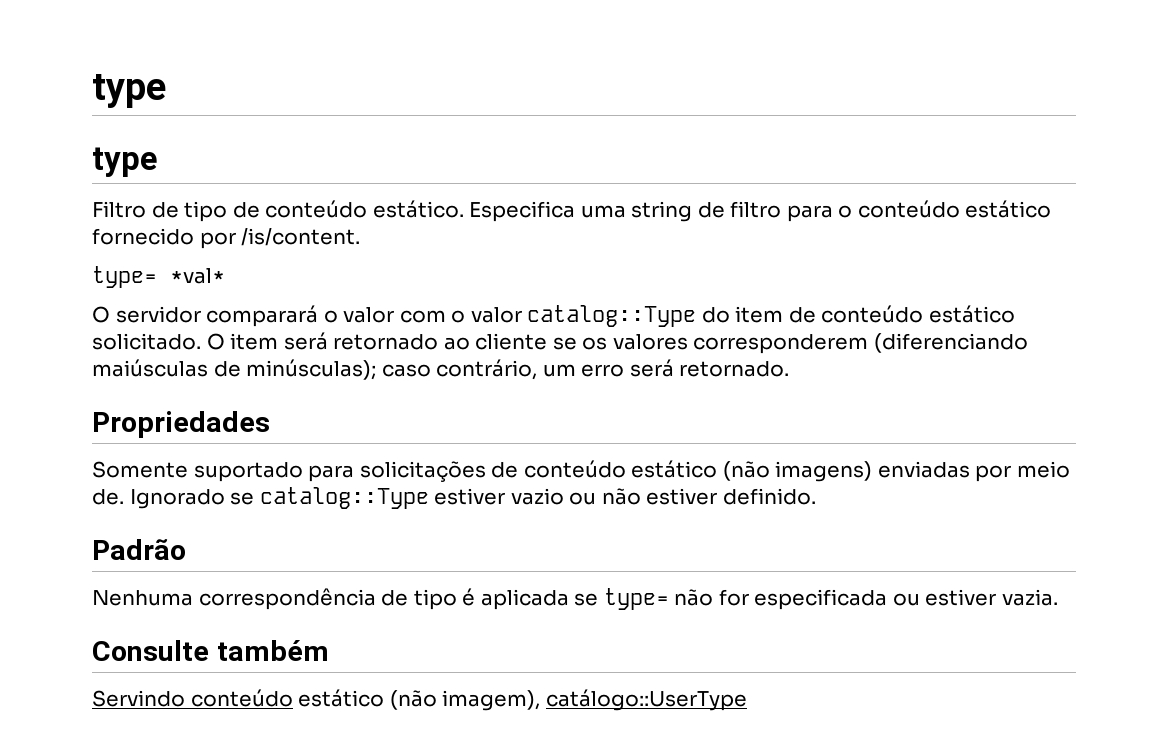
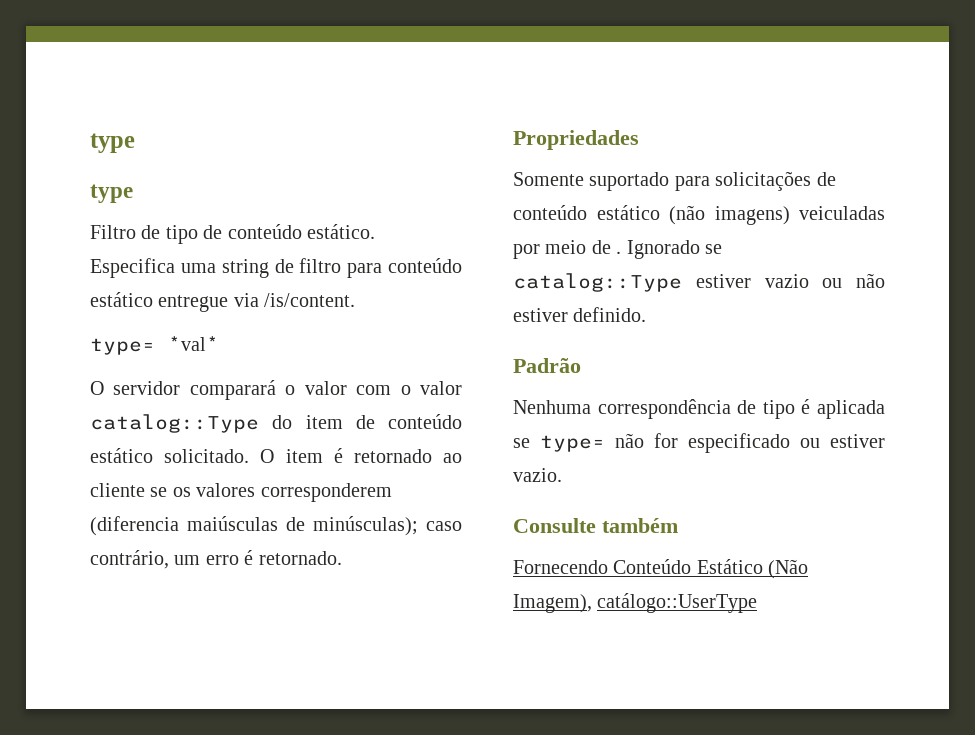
[838,200,1052,218] [92,228,236,249] o conteúdo estático fornecido por -> [388,258,462,273] [90,292,259,312] conteúdo estático entregue via
[283,332,328,350] será -> [333,448,343,463] é
[873,333,1028,353] (diferenciando -> [90,516,179,536] (diferencia
[629,359,674,377] será -> [244,550,254,565] é
[877,461,970,478] enviadas -> [799,206,885,220] veiculadas
[92,489,124,505] de. -> [591,240,622,254] de .
[754,589,888,610] especificada -> [688,433,790,453] especificado
[1001,589,1058,606] vazia. -> [513,468,562,482] vazio.
[92,689,541,711] Servindo conteúdo estático (não imagem), -> [513,559,809,579] [513,594,592,613] Fornecendo Conteúdo Estático (Não Imagem),

